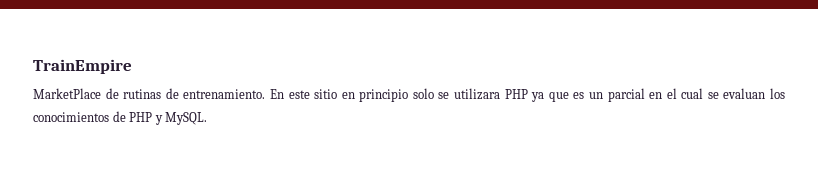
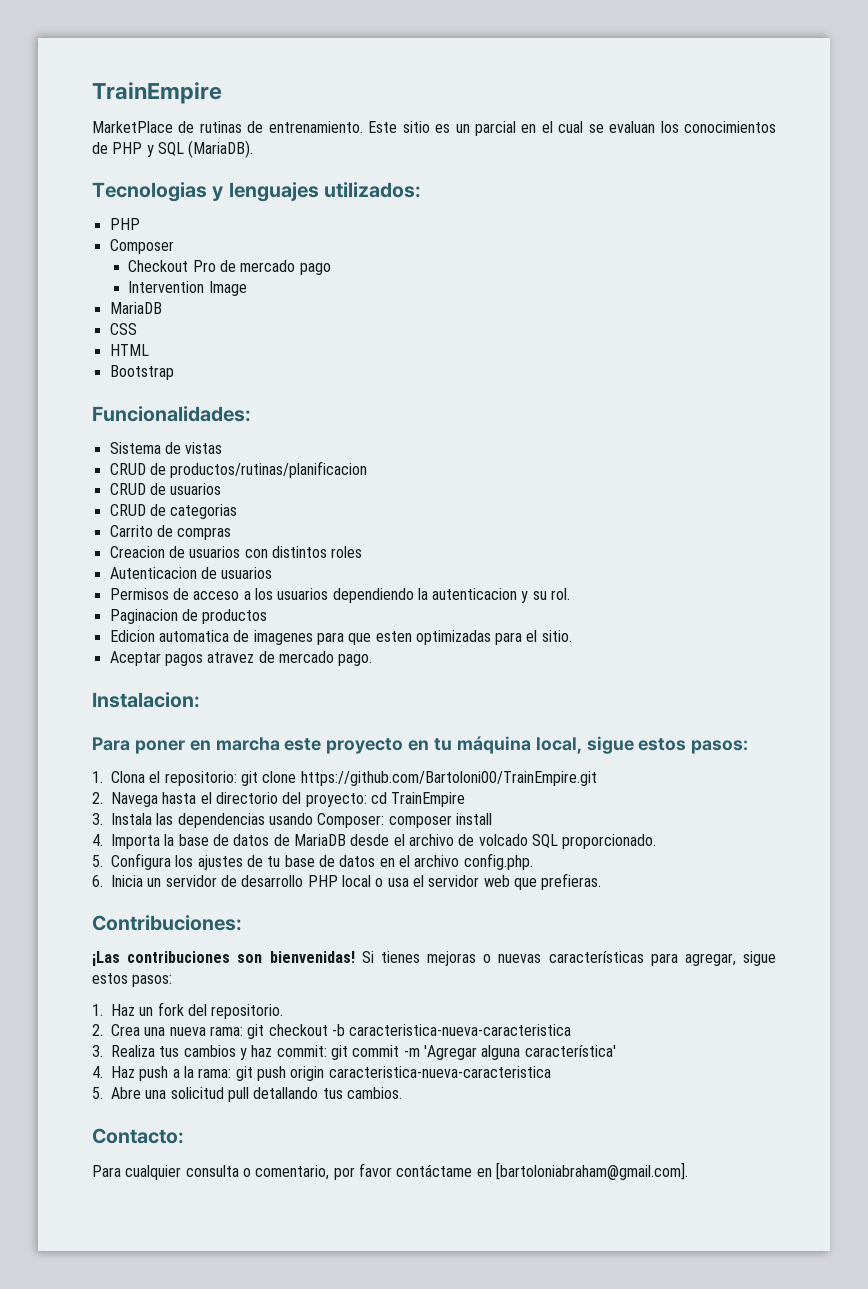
[269,88,569,102] En este sitio en principio solo se utilizara PHP ya que -> [368,121,430,133] Este sitio
[165,112,208,125] MySQL. -> [157,140,254,158] [92,182,422,202] [109,218,140,230] [109,239,174,254] [128,260,331,275] [128,281,247,296] [109,302,162,314] [109,323,137,335] [109,344,149,356] [109,365,174,380] [92,406,251,422] [109,442,223,454] [109,461,368,478] [109,483,222,495] [109,504,238,519] [109,525,232,540] [109,546,363,558] [109,567,273,579] [109,588,571,603] [109,609,268,624] [109,630,572,645] [109,651,373,666] [92,692,200,708] [92,736,749,754] [92,771,597,786] [92,792,466,807] [92,813,492,828] [92,834,657,849] [92,853,533,870] [92,873,602,890] [92,915,242,931] [92,951,776,966] [92,973,173,987] [92,1002,284,1019] [92,1024,572,1039] [92,1045,616,1060] [92,1066,551,1081] [92,1087,402,1102] [92,1128,184,1144] [92,1162,688,1180] SQL (MariaDB). // Tecnologias y lenguajes utilizados: // PHP // Composer // Checkout Pro de mercado pago // Intervention Image // MariaDB // CSS // HTML // Bootstrap // Funcionalidades: // Sistema de vistas // CRUD de productos/rutinas/planificacion // CRUD de usuarios // CRUD de categorias // Carrito de compras // Creacion de usuarios con distintos roles // Autenticacion de usuarios // Permisos de acceso a los usuarios dependiendo la autenticacion y su rol. // Paginacion de productos // Edicion automatica de imagenes para que esten optimizadas para el sitio. // Aceptar pagos atravez de mercado pago. // Instalacion: // Para poner en marcha este proyecto en tu máquina local, sigue estos pasos: // 1. Clona el repositorio: git clone https://github.com/Bartoloni00/TrainEmpire.git // 2. Navega hasta el directorio del proyecto: cd TrainEmpire // 3. Instala las dependencias usando Composer: composer install // 4. Importa la base de datos de MariaDB desde el archivo de volcado SQL proporcionado. // 5. Configura los ajustes de tu base de datos en el archivo config.php. // 6. Inicia un servidor de desarrollo PHP local o usa el servidor web que prefieras. // Contribuciones: // ¡Las contribuciones son bienvenidas! Si tienes mejoras o nuevas características para agregar, sigue estos pasos: // 1. Haz un fork del repositorio. // 2. Crea una nueva rama: git checkout -b caracteristica-nueva-caracteristica // 3. Realiza tus cambios y haz commit: git commit -m 'Agregar alguna característica' // 4. Haz push a la rama: git push origin caracteristica-nueva-caracteristica // 5. Abre una solicitud pull detallando tus cambios. // Contacto: // Para cualquier consulta o comentario, por favor contáctame en [bartoloniabraham@gmail.com].

